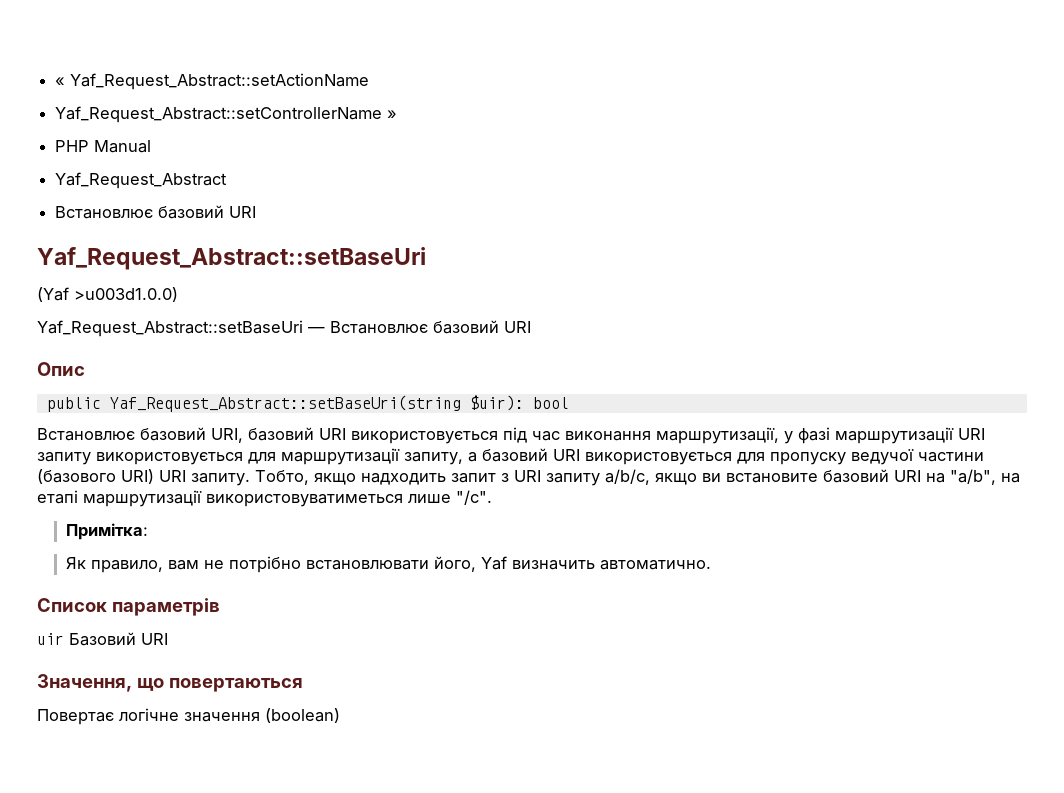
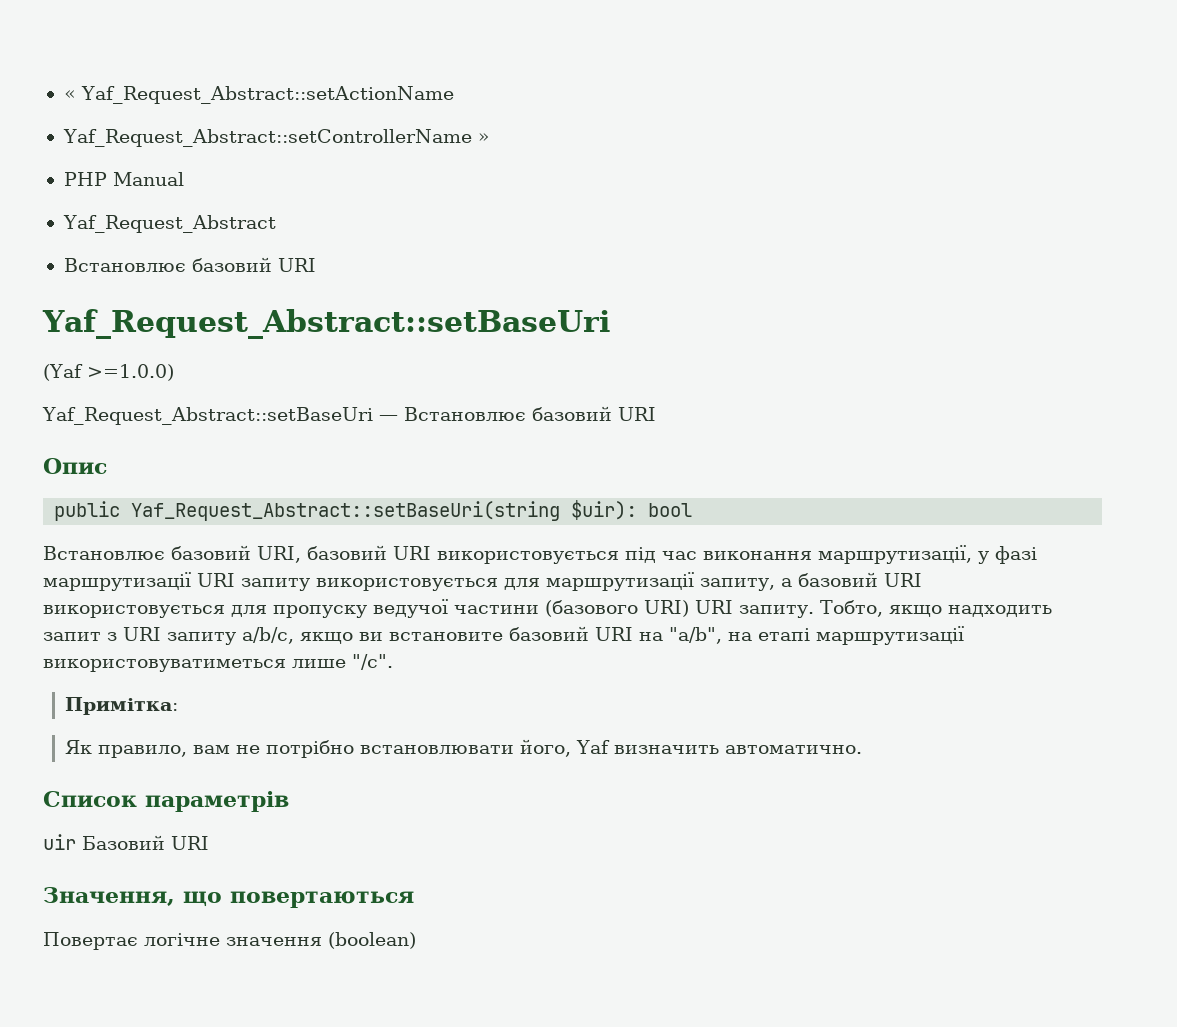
[74,287,178,302] >u003d1.0.0) -> [86,364,174,381] >=1.0.0)

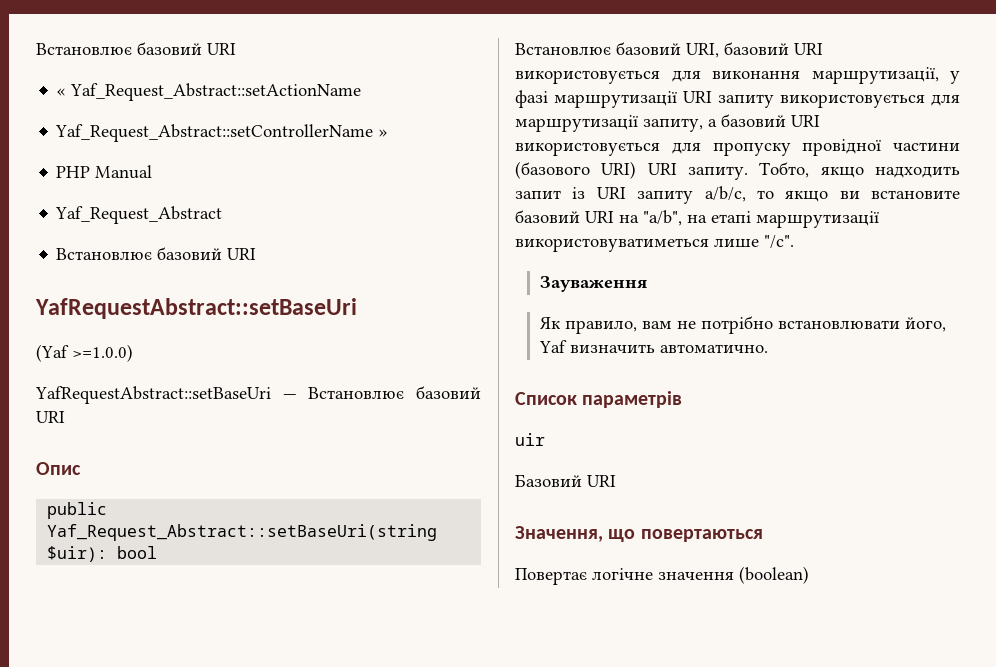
(63, 95) none -> [36,42,236,55] Встановлює базовий URI //
[42,309,610,339] Yaf_Request_Abstract::setBaseUri -> [35,298,357,319] YafRequestAbstract::setBaseUri
[42,407,373,425] Yaf_Request_Abstract::setBaseUri -> [35,386,271,404] YafRequestAbstract::setBaseUri
[625,547,697,563] під час -> [671,70,701,82] для
[373,599,448,618] ведучої -> [802,139,882,156] провідної
[107,632,117,641] з -> [572,187,586,199] із
(294, 635) none -> [756,190,774,199] то
[65,697,179,715] Примітка: -> [539,276,648,292] Зауваження
(76, 842) none -> (545, 439) //

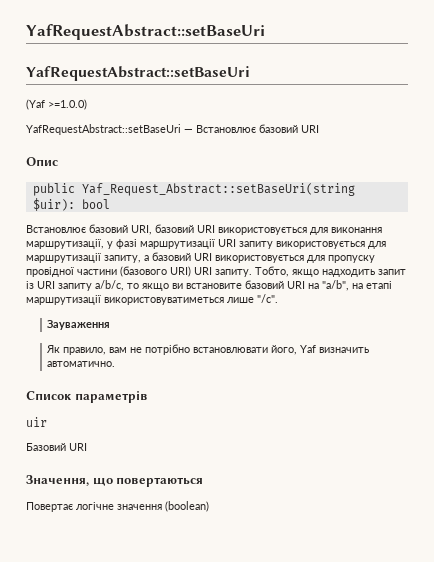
[36,42,236,55] [56,83,362,101] [55,124,389,142] [56,165,153,179] [55,206,223,224] [56,247,257,260] Встановлює базовий URI // « Yaf_Request_Abstract::setActionName // Yaf_Request_Abstract::setControllerName » // PHP Manual // Yaf_Request_Abstract // Встановлює базовий URI -> [26,24,265,40] YafRequestAbstract::setBaseUri

